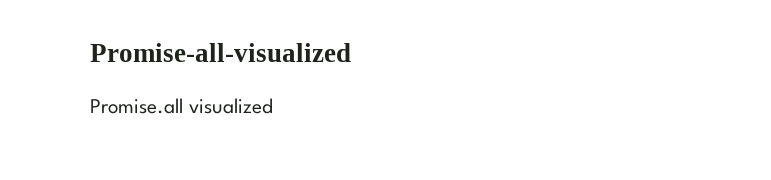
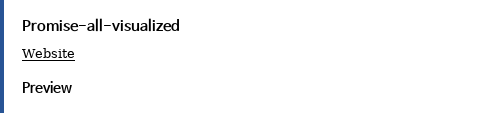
[90,98,273,114] Promise.all visualized -> [22,48,75,58] [22,81,72,93] Website // Preview

